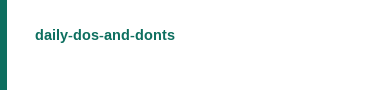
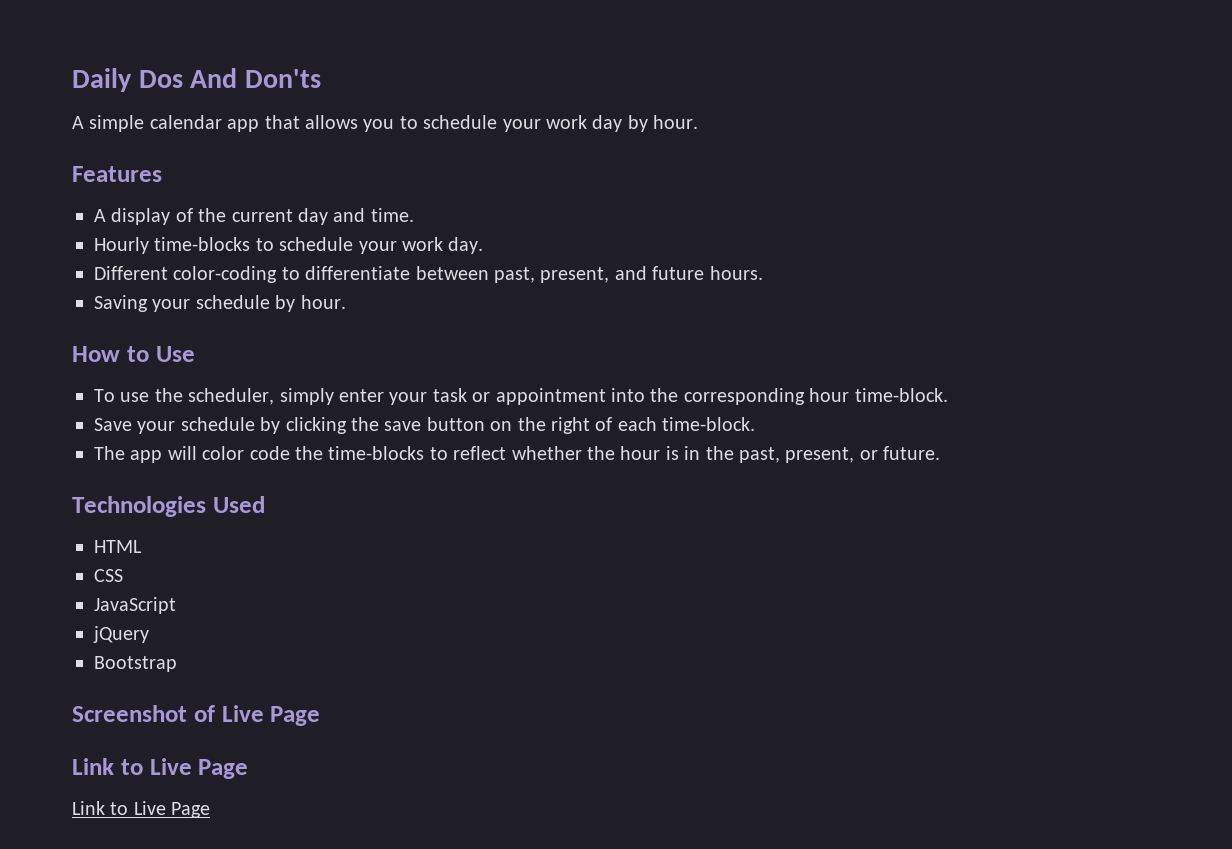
[35,29,175,43] daily-dos-and-donts -> [72,68,321,92] [72,115,699,132] [72,166,162,182] [94,208,414,225] [94,237,484,254] [94,266,763,283] [94,295,346,312] [72,346,195,362] [94,388,948,405] [94,417,756,434] [94,446,941,463] [72,496,265,517] [94,540,142,553] [94,569,123,582] [94,597,176,614] [93,626,149,643] [94,656,177,672] [72,705,321,726] [72,758,249,779] [72,801,211,818] Daily Dos And Don'ts // A simple calendar app that allows you to schedule your work day by hour. // Features // A display of the current day and time. // Hourly time-blocks to schedule your work day. // Different color-coding to differentiate between past, present, and future hours. // Saving your schedule by hour. // How to Use // To use the scheduler, simply enter your task or appointment into the corresponding hour time-block. // Save your schedule by clicking the save button on the right of each time-block. // The app will color code the time-blocks to reflect whether the hour is in the past, present, or future. // Technologies Used // HTML // CSS // JavaScript // jQuery // Bootstrap // Screenshot of Live Page // Link to Live Page // Link to Live Page

